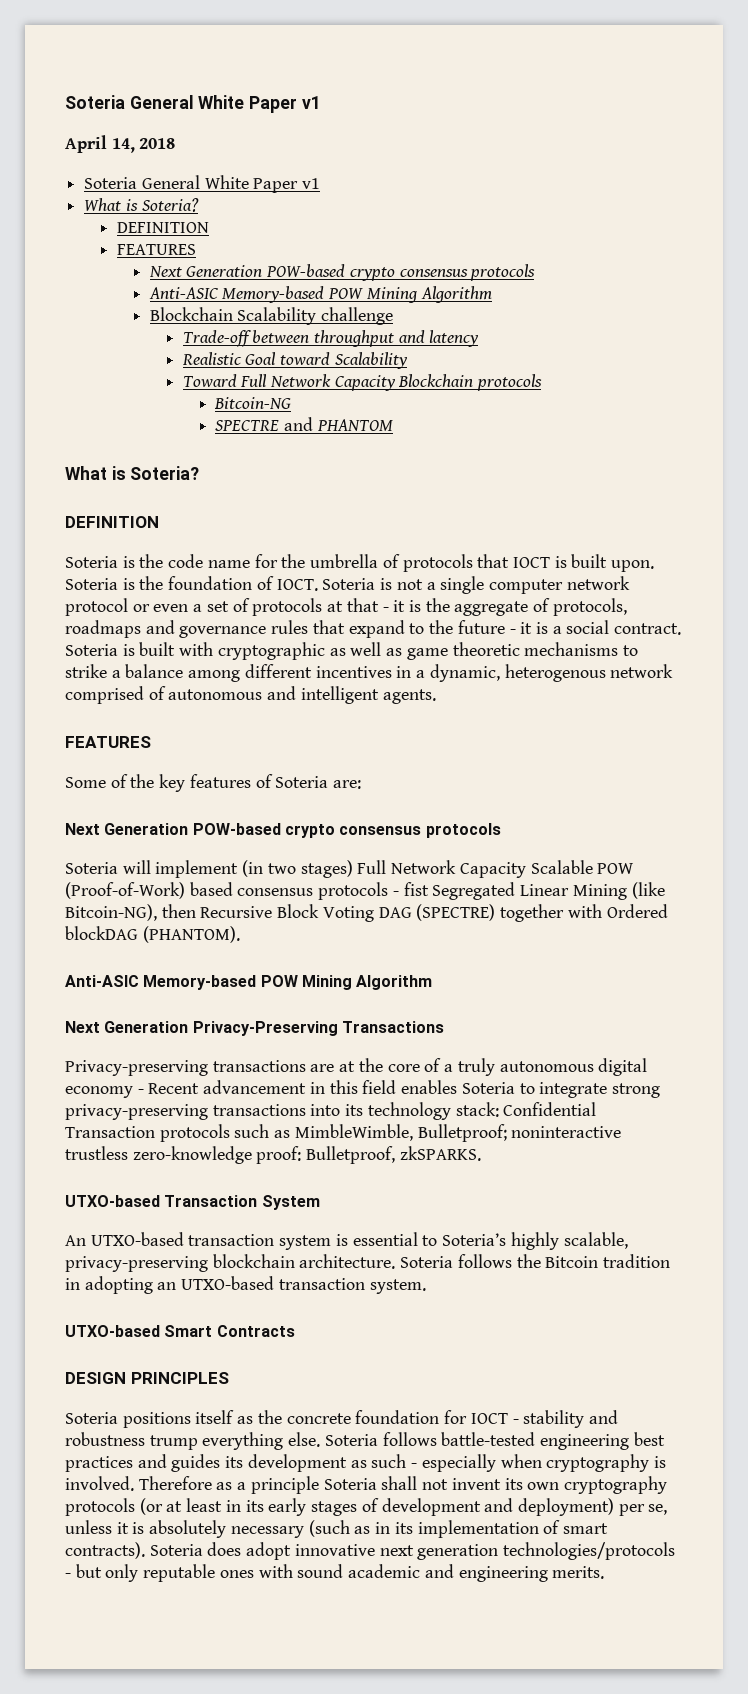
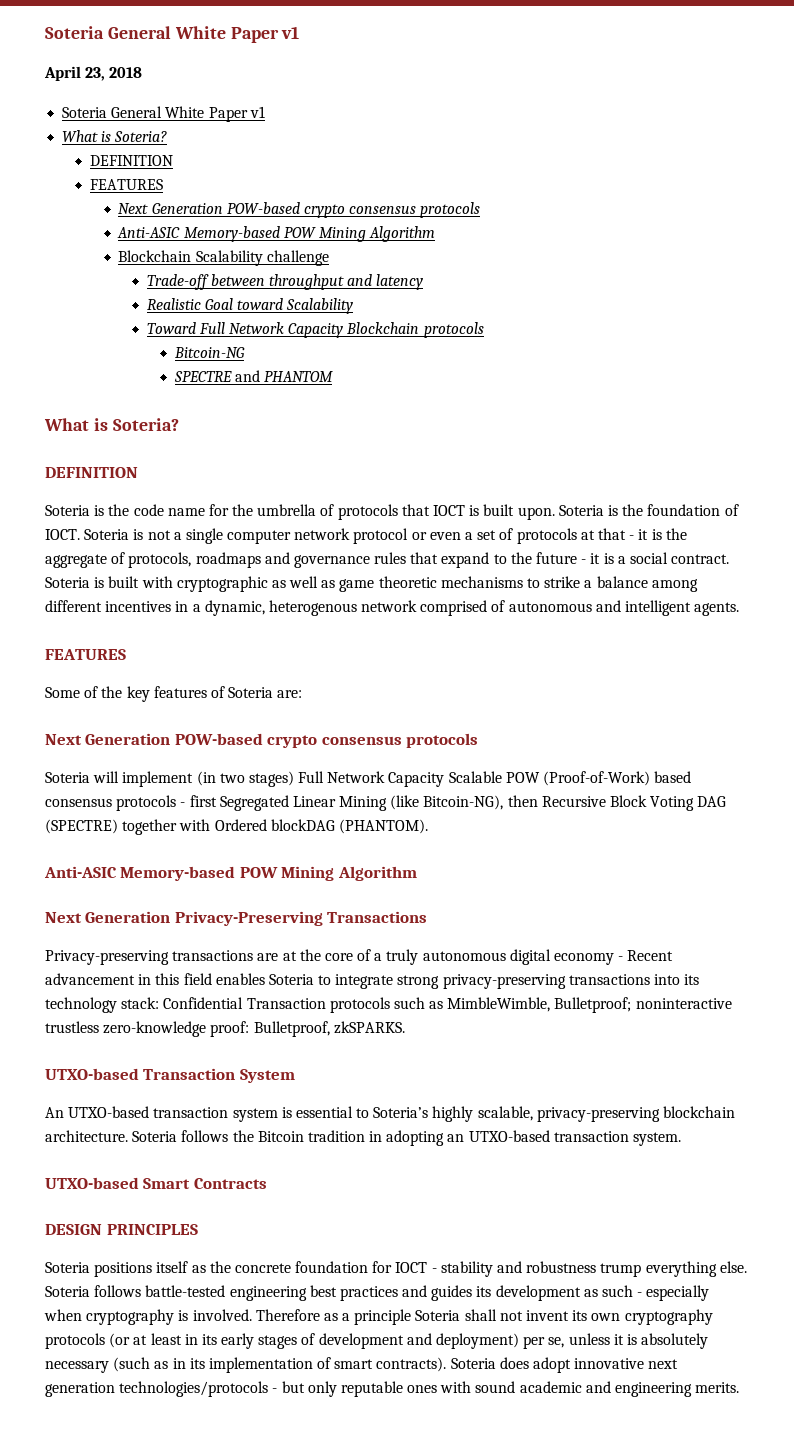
[111,138,135,153] 14, -> [85,67,106,81] 23,
[403,882,429,896] fist -> [189,795,217,807] first

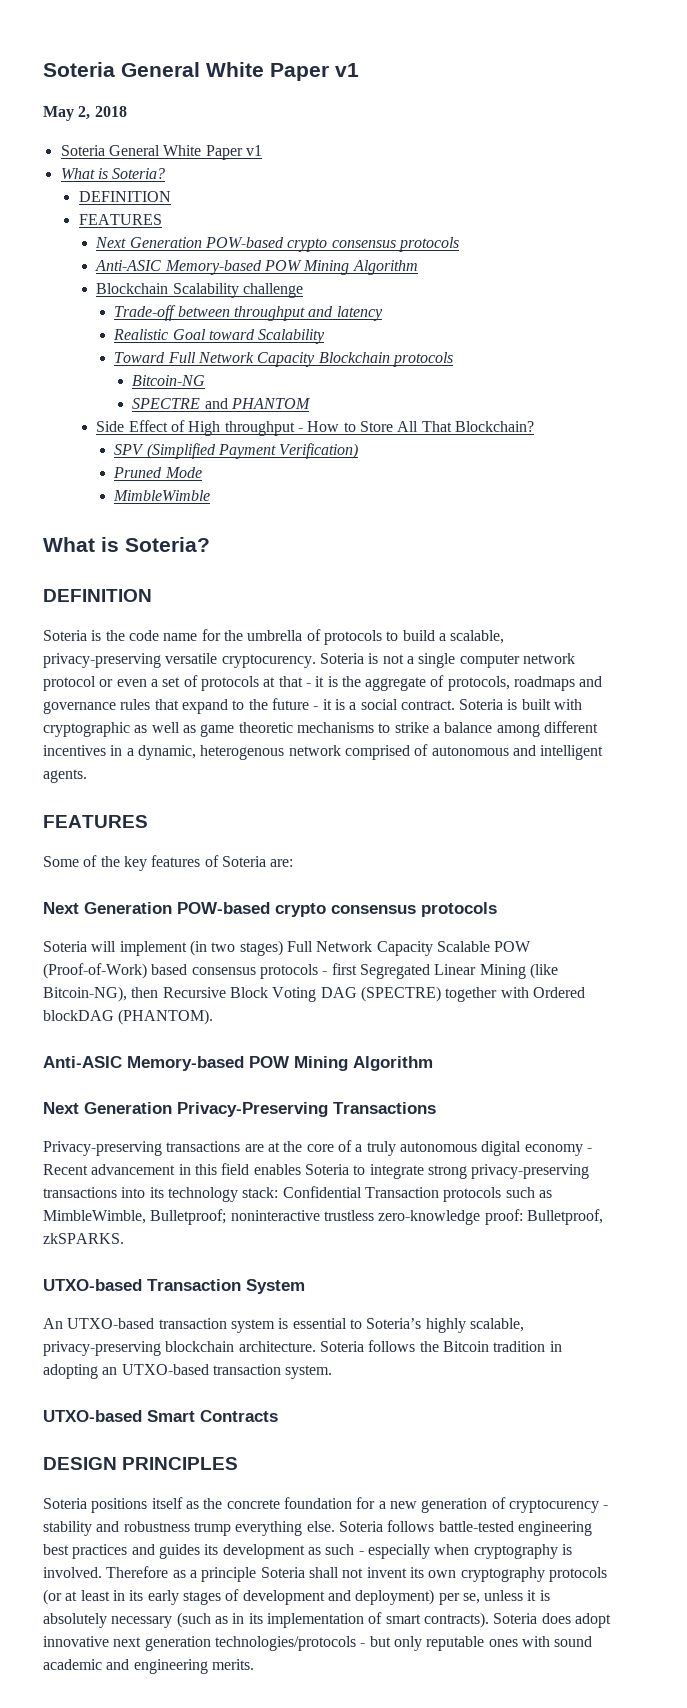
[45,26,300,43] [44,66,106,81] Soteria General White Paper v1 // April 23, -> [43,62,359,81] [43,106,91,121] Soteria General White Paper v1 // May 2,
(334, 376) none -> [96,420,534,436] [114,443,359,459] [113,467,202,478] [113,490,211,501] // Side Effect of High throughput - How to Store All That Blockchain? // SPV (Simplified Payment Verification) // Pruned Mode // MimbleWimble
[401,504,739,520] [45,529,80,540] that IOCT is built upon. Soteria is the foundation of IOCT. -> [386,630,505,644] [43,653,316,668] to build a scalable, privacy-preserving versatile cryptocurency.
[395,1262,428,1273] IOCT -> [378,1497,599,1513] a new generation of cryptocurency

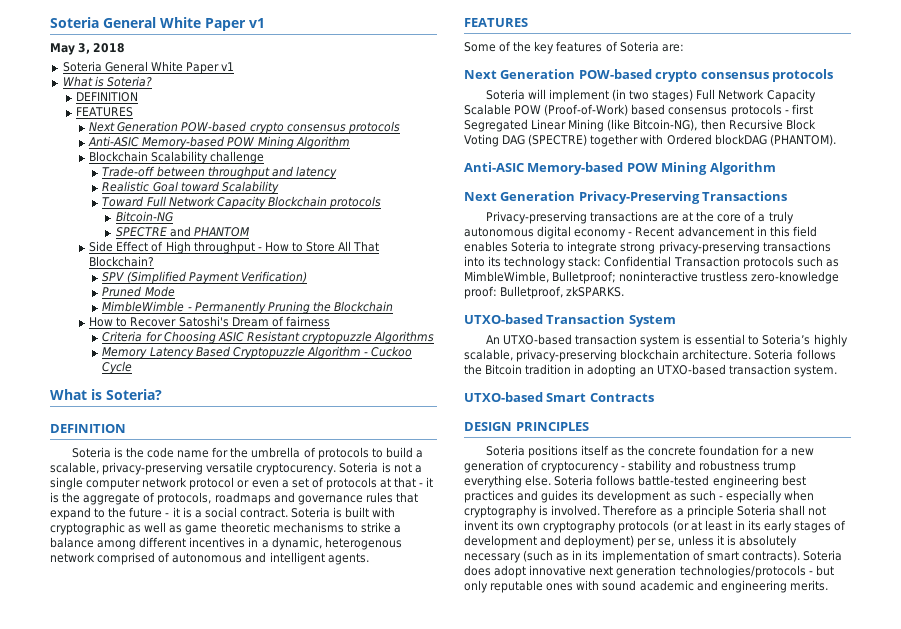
[78,106,91,120] 2, -> [78,43,91,54] 3,
(211, 495) none -> [187,301,394,314] [89,316,330,327] [102,331,435,344] [102,346,413,359] [102,361,133,374] - Permanently Pruning the Blockchain // How to Recover Satoshi's Dream of fairness // Criteria for Choosing ASIC Resistant cryptopuzzle Algorithms // Memory Latency Based Cryptopuzzle Algorithm - Cuckoo Cycle

